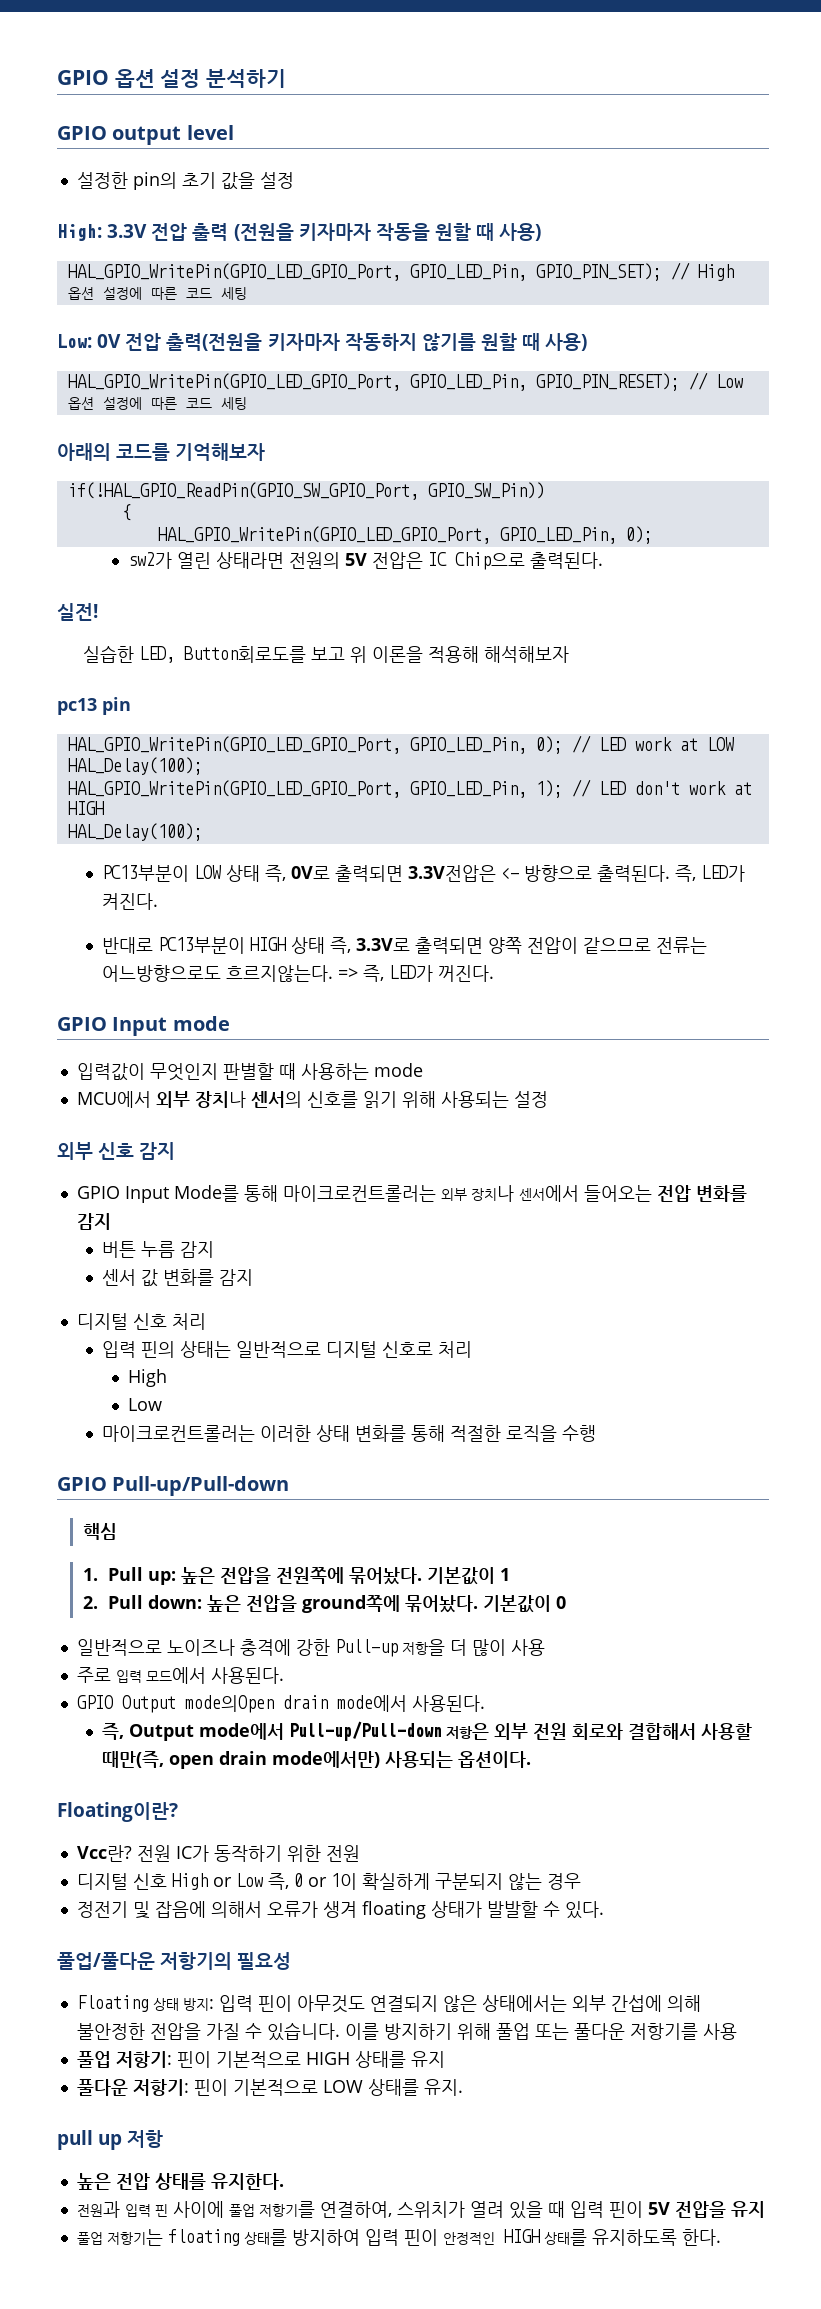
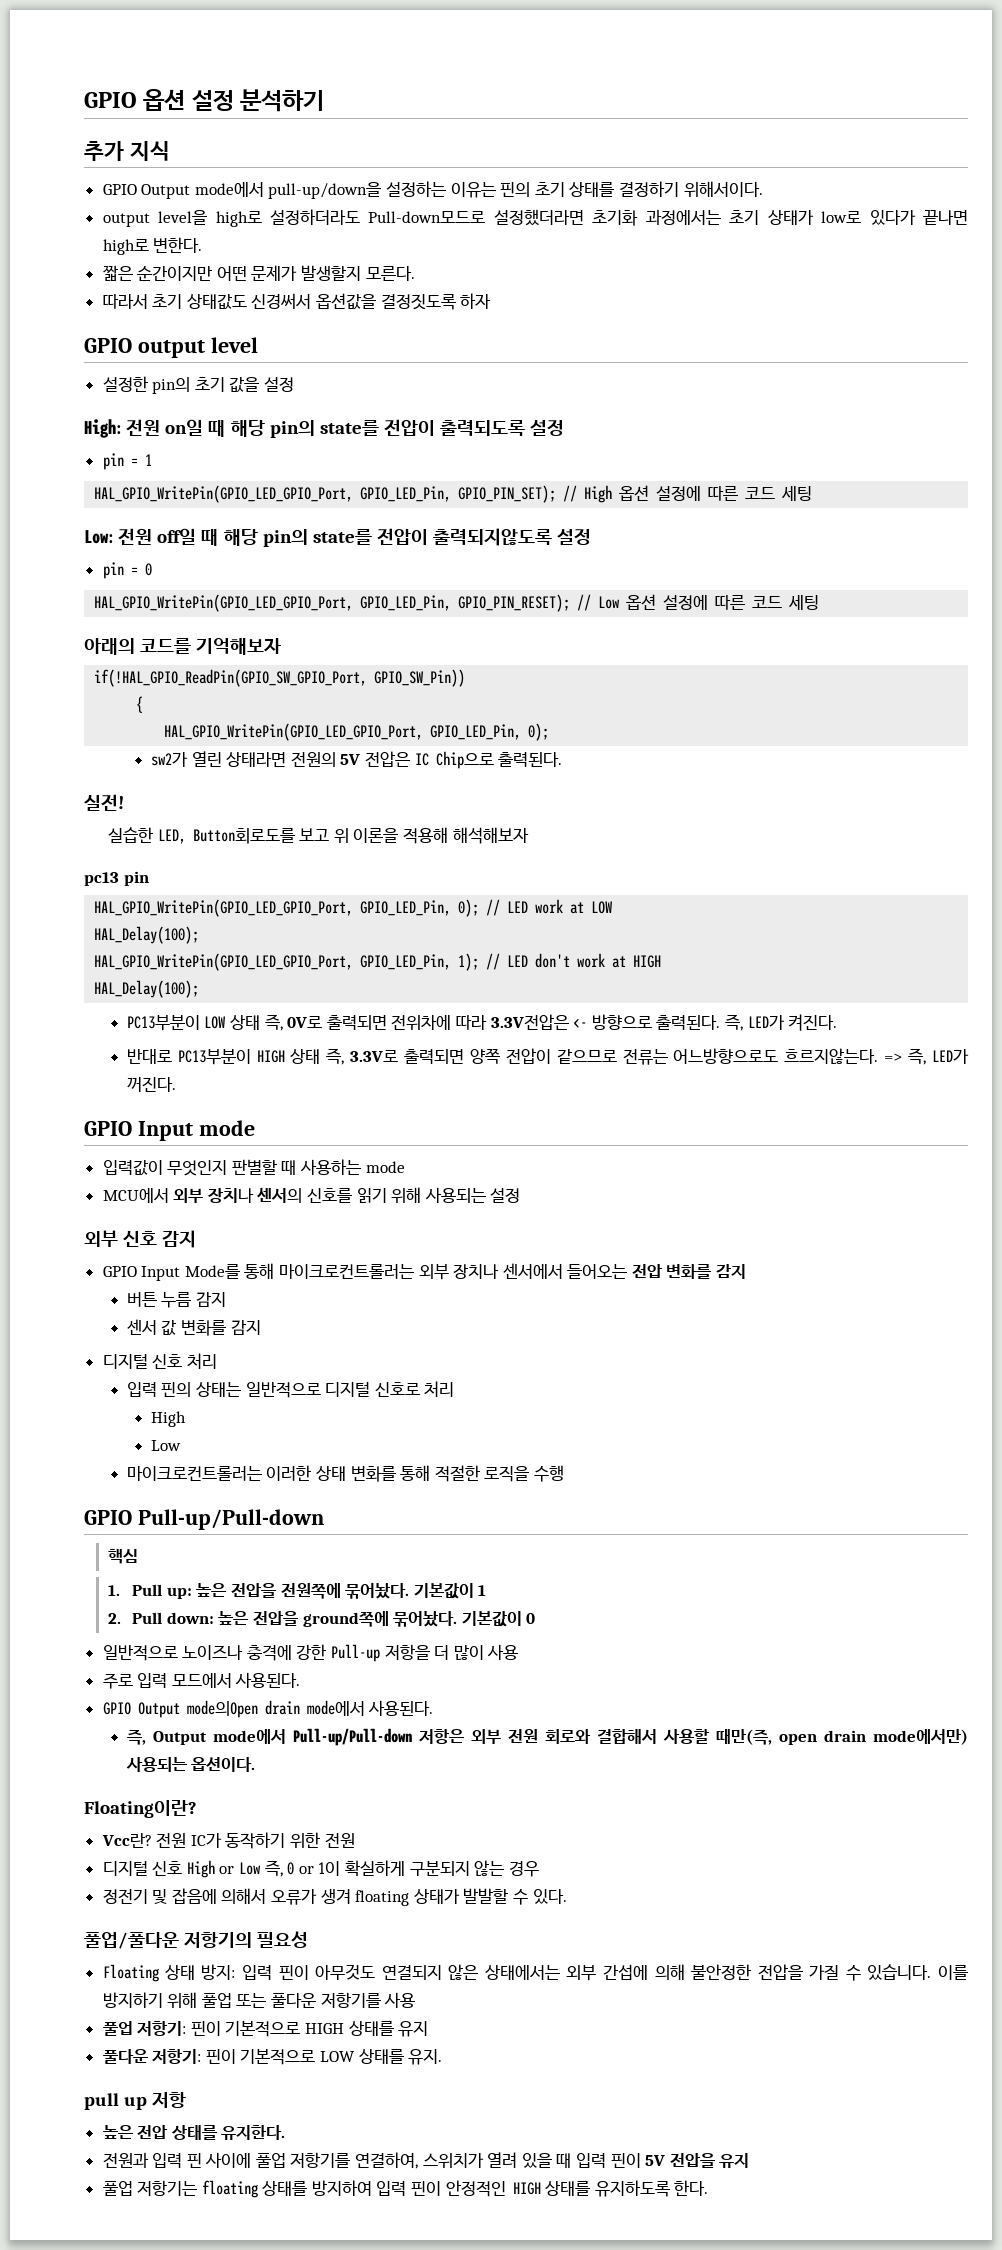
(287, 78) none -> [84,141,170,161] [102,181,763,199] [102,209,968,227] [102,237,203,255] [102,265,415,281] [102,293,492,310] // 추가 지식 // GPIO Output mode에서 pull-up/down을 설정하는 이유는 핀의 초기 상태를 결정하기 위해서이다. // output level을 high로 설정하더라도 Pull-down모드로 설정했더라면 초기화 과정에서는 초기 상태가 low로 있다가 끝나면 high로 변한다. // 짧은 순간이지만 어떤 문제가 발생할지 모른다. // 따라서 초기 상태값도 신경써서 옵션값을 결정짓도록 하자
[107,223,542,241] 3.3V 전압 출력 (전원을 키자마자 작동을 원할 때 사용) -> [126,419,565,438] [102,453,152,470] 전원 on일 때 해당 pin의 state를 전압이 출력되도록 설정 // pin = 1
[97,333,588,352] 0V 전압 출력(전원을 키자마자 작동하지 않기를 원할 때 사용) -> [118,528,592,547] [102,562,152,579] 전원 off일 때 해당 pin의 state를 전압이 출력되지않도록 설정 // pin = 0
(404, 873) none -> [391,1015,487,1031] 전위차에 따라

